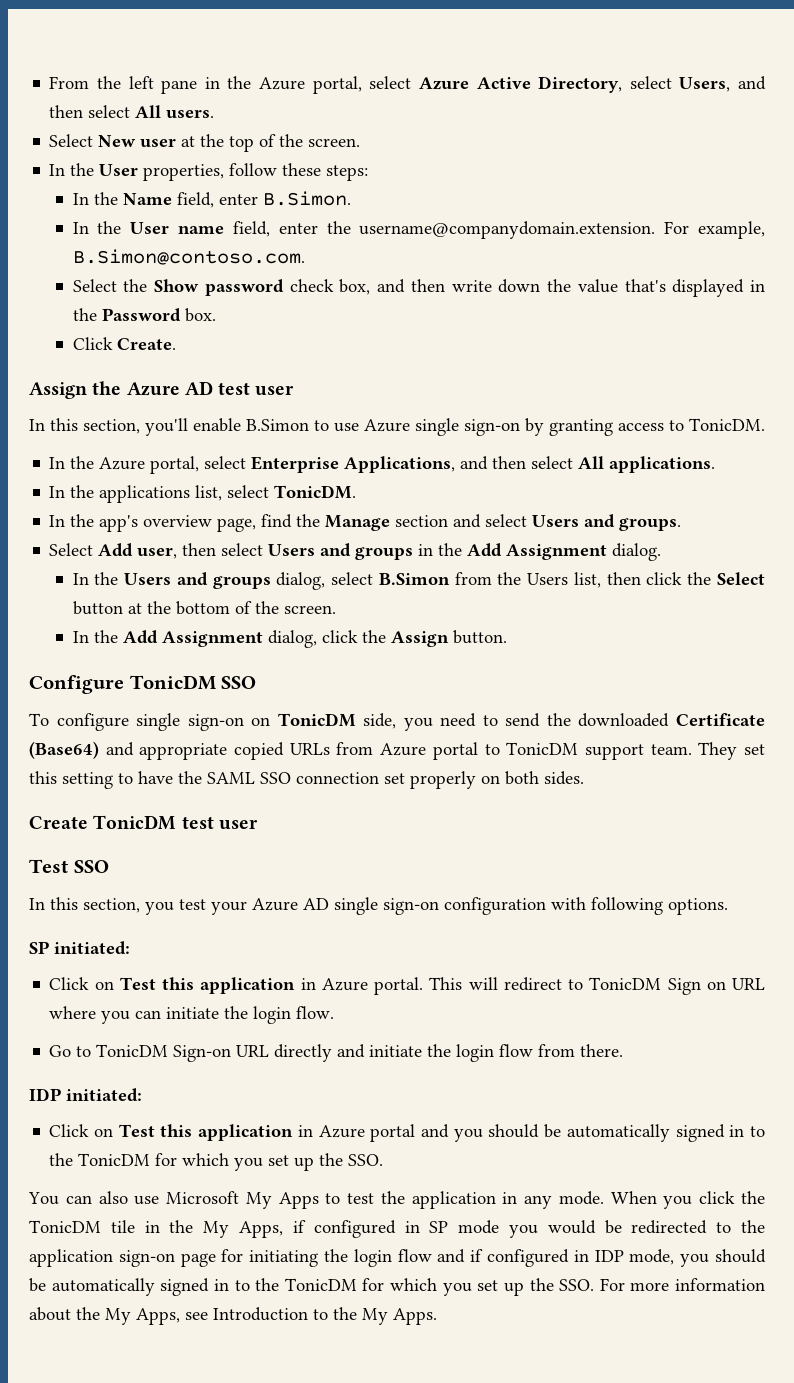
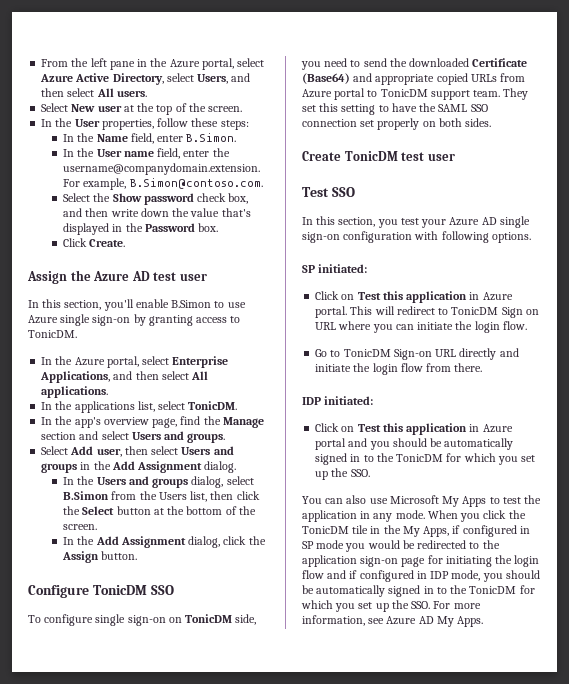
[675,1278,765,1291] [29,1307,357,1325] information about the My Apps, see Introduction to the -> [302,615,434,626] information, see Azure AD

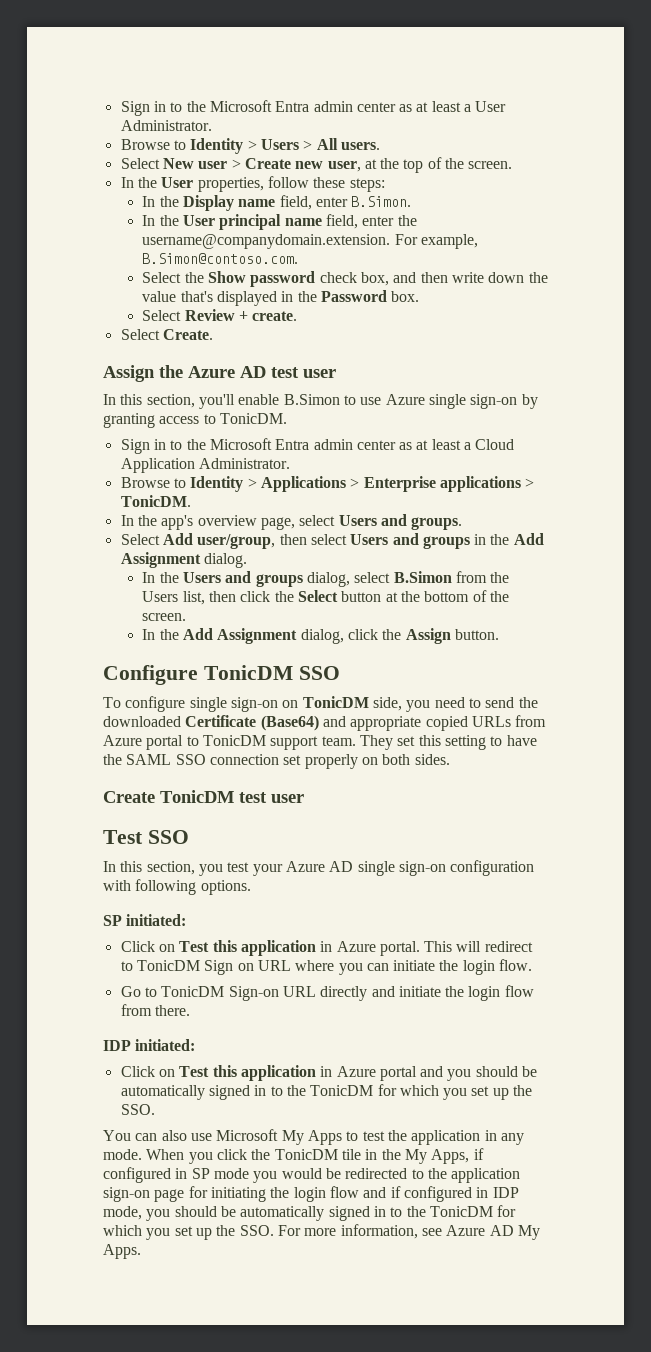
[41,58,265,70] [40,73,251,85] [41,88,95,97] From the left pane in the Azure portal, select Azure Active Directory, select Users, and then select -> [120,100,507,116] [120,120,212,131] [120,138,313,154] Sign in to the Microsoft Entra admin center as at least a User Administrator. // Browse to Identity > Users >
(122, 108) none -> [231,158,361,172] > Create new user,
[96,134,128,142] Name -> [183,195,276,211] Display name
(122, 153) none -> [219,214,282,230] principal
[63,238,88,247] Click -> [142,309,298,321] [120,329,160,340] Select Review + create. // Select
[41,356,229,368] [40,371,209,383] [41,386,109,398] [41,401,186,413] In the Azure portal, select Enterprise Applications, and then select All applications. // In the applications list, select -> [120,438,515,454] [120,458,290,473] [120,476,535,492] Sign in to the Microsoft Entra admin center as at least a Cloud Application Administrator. // Browse to Identity > Applications > Enterprise applications >
[180,416,264,428] [41,431,99,440] find the Manage section and -> (295, 523) none
[96,448,122,457] user, -> [197,534,276,549] user/group,

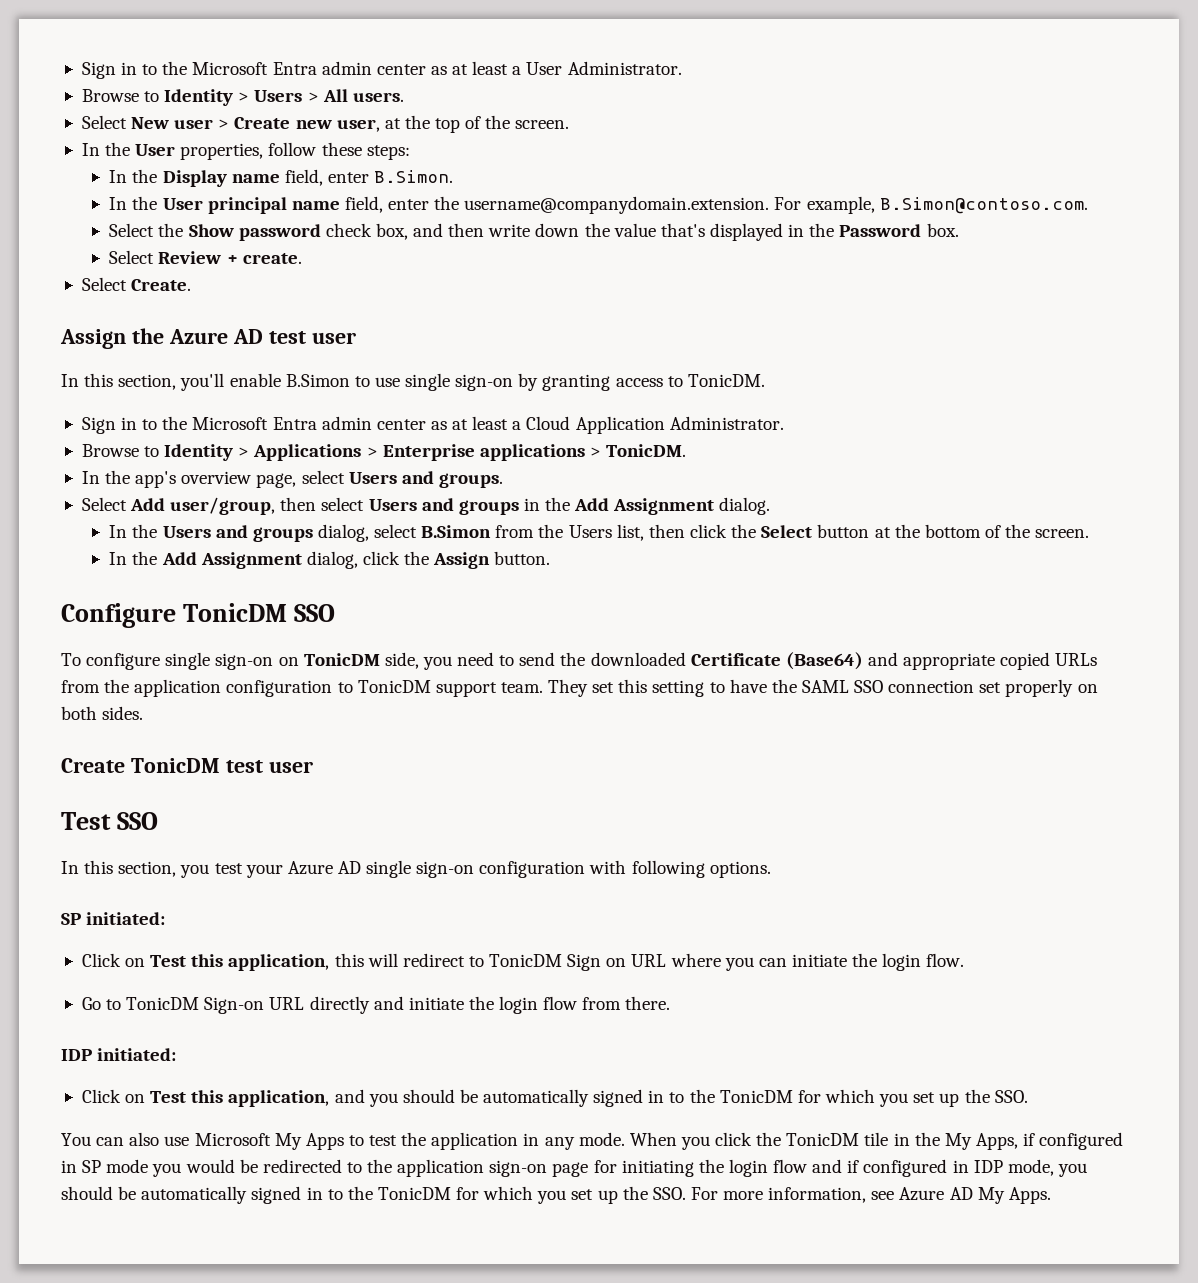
[385,394,425,405] Azure -> (400, 382) none
[103,735,184,750] Azure portal -> [104,679,333,697] the application configuration
[240,940,453,956] application in Azure portal. This -> [228,953,364,971] application, this
[240,1065,417,1081] application in Azure portal -> [228,1090,330,1107] application,

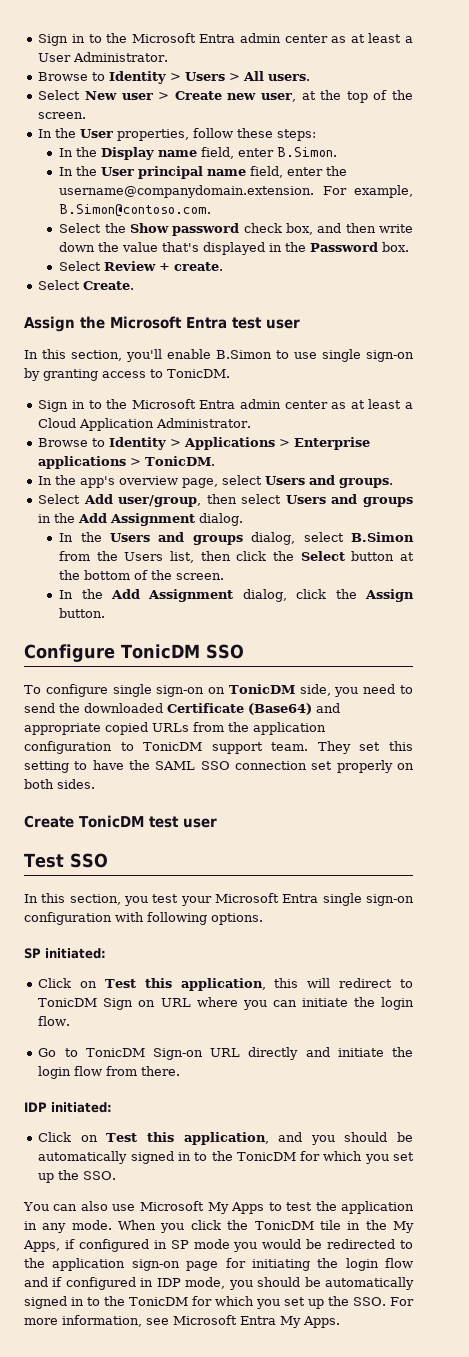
[168,329,263,344] Azure AD -> [110,316,227,329] Microsoft Entra
[287,861,361,875] Azure AD -> [215,893,319,903] Microsoft Entra
[899,1187,973,1201] Azure AD -> [173,1315,276,1325] Microsoft Entra

